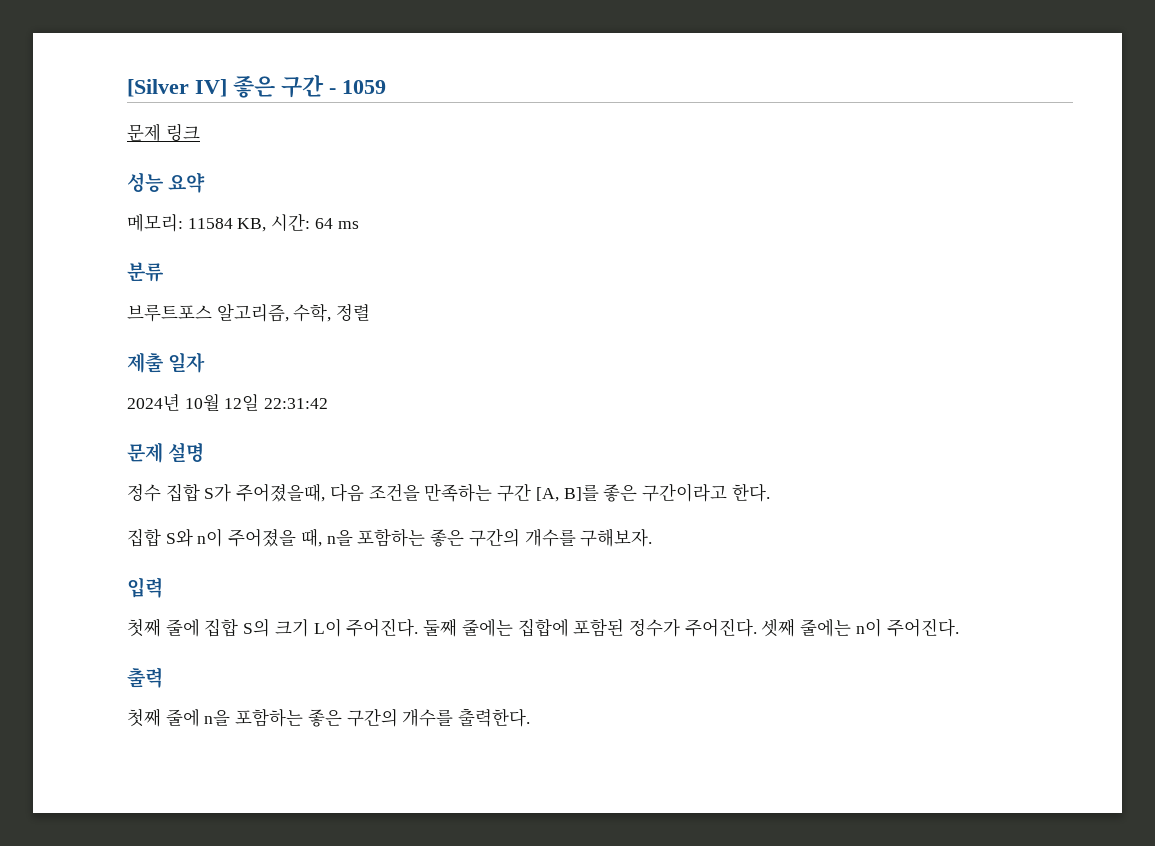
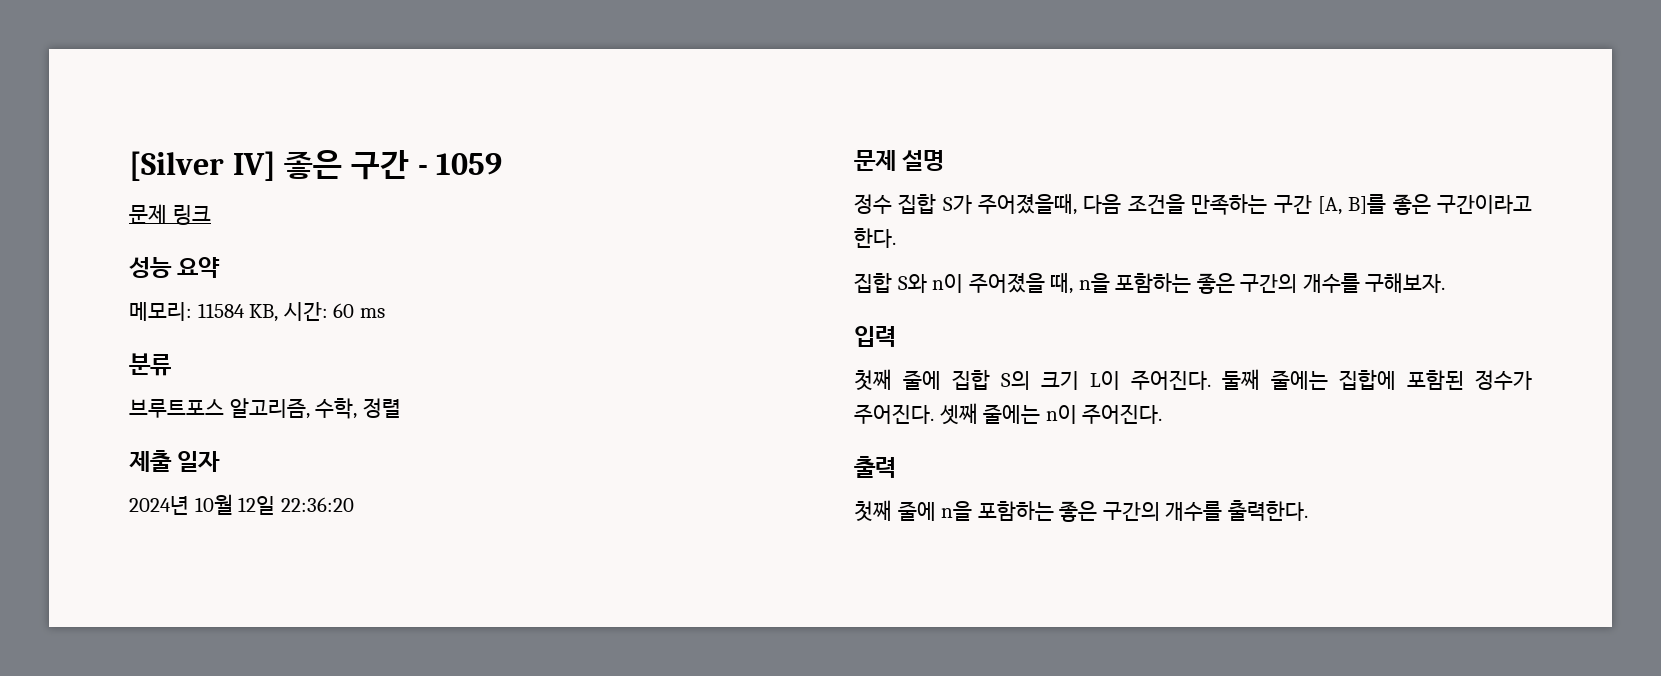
[314,218,333,229] 64 -> [333,303,355,318] 60
[264,398,329,409] 22:31:42 -> [280,497,354,512] 22:36:20

